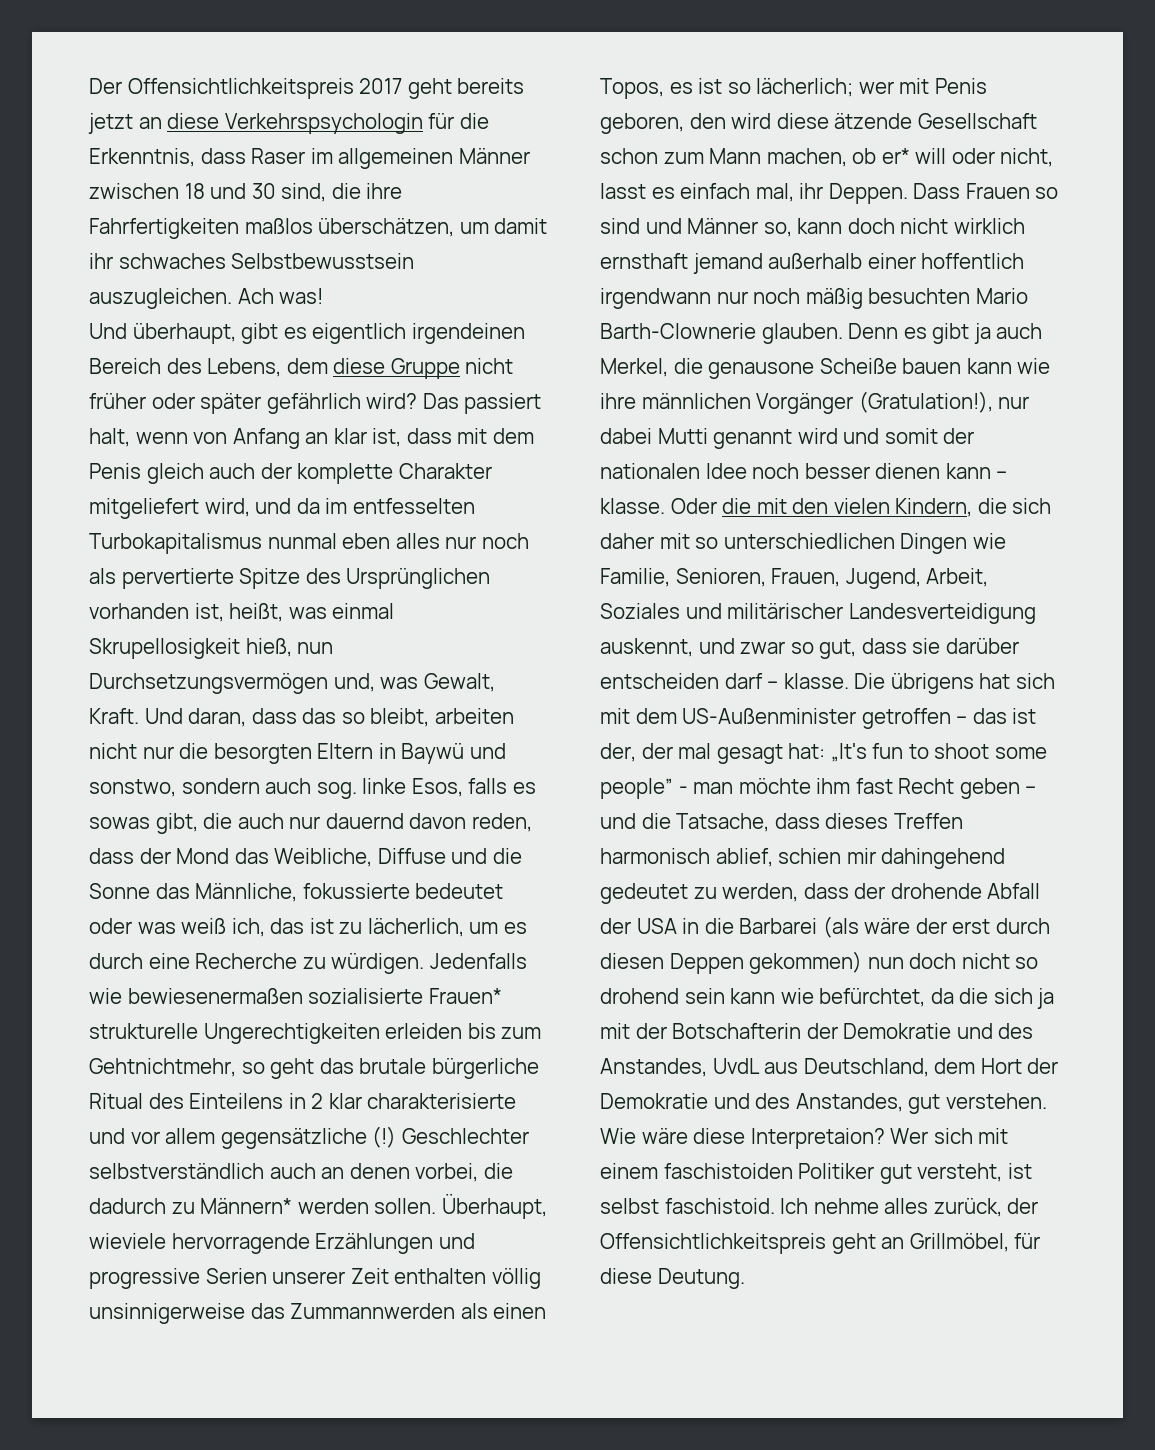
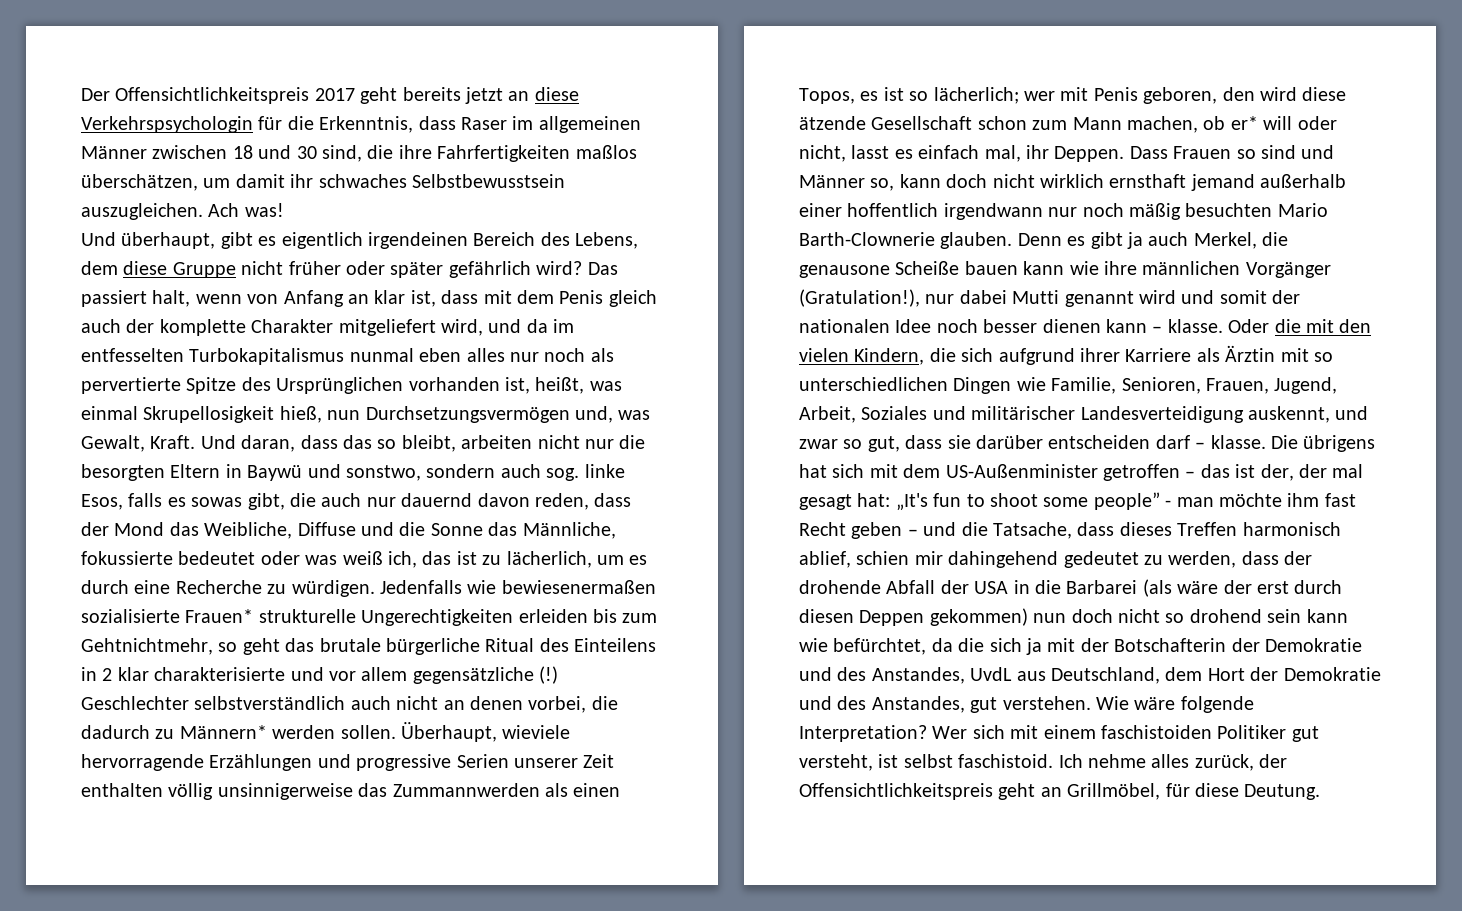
(316, 1171) none -> [396,696,439,710] nicht
[600,533,654,549] daher -> [998,345,1276,365] aufgrund ihrer Karriere als Ärztin
[693,1128,885,1149] diese Interpretaion? -> [1180,696,1254,713] [799,725,927,742] folgende Interpretation?

